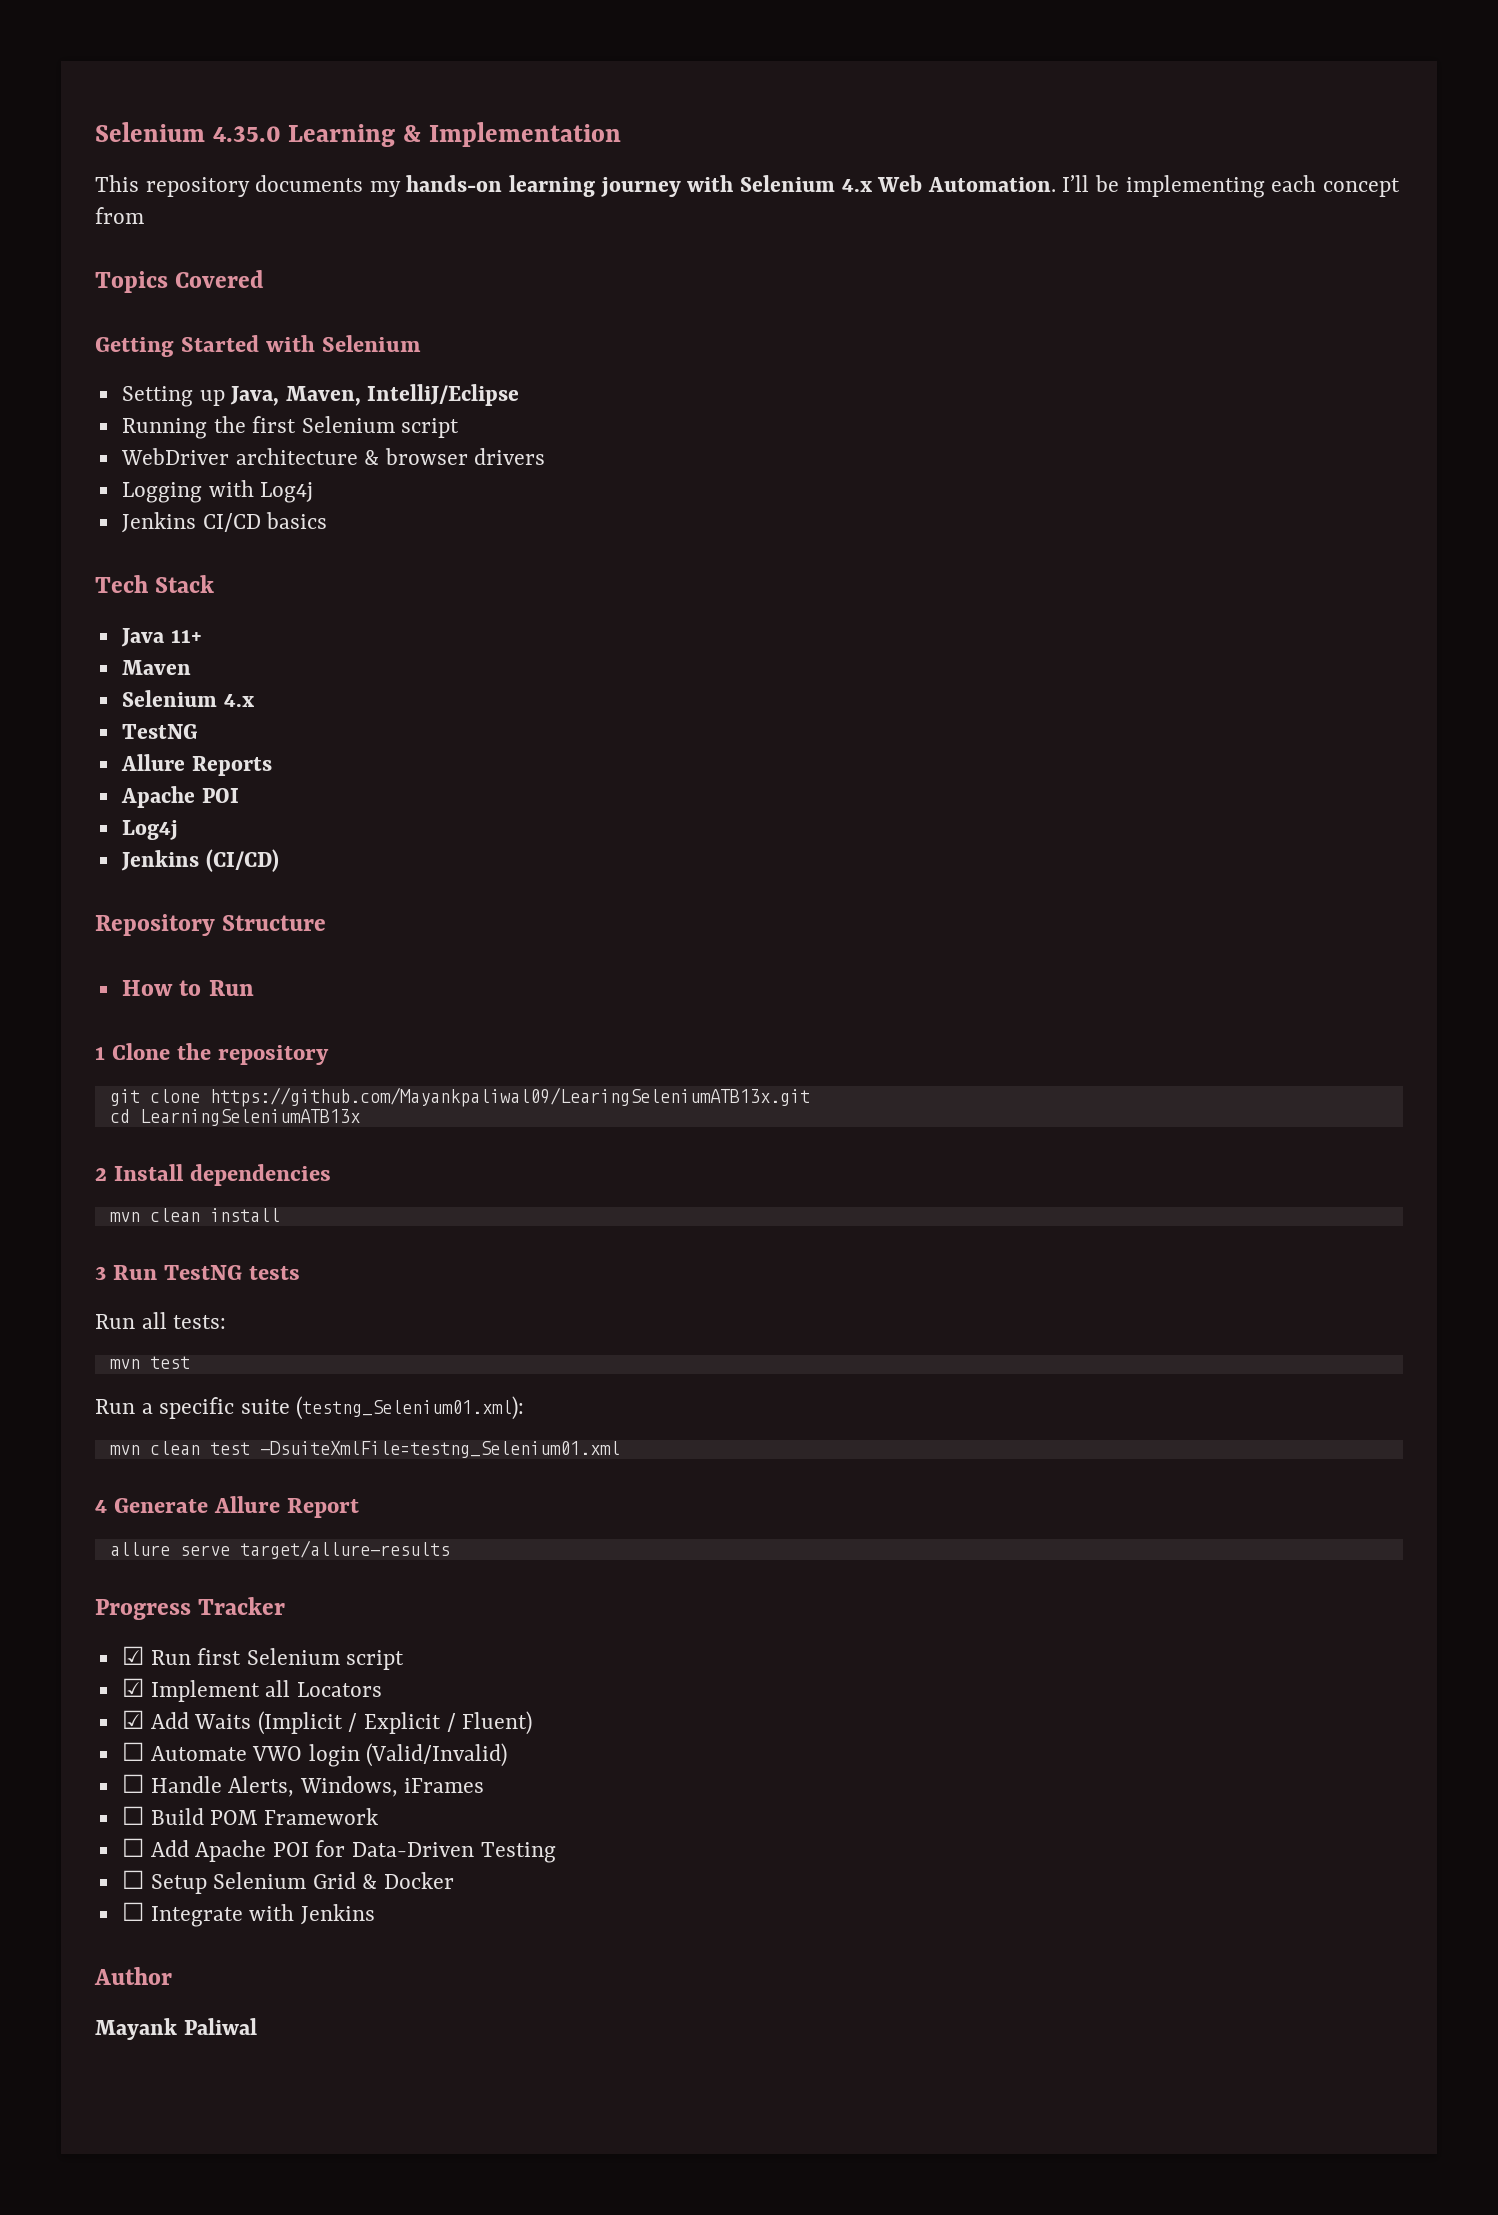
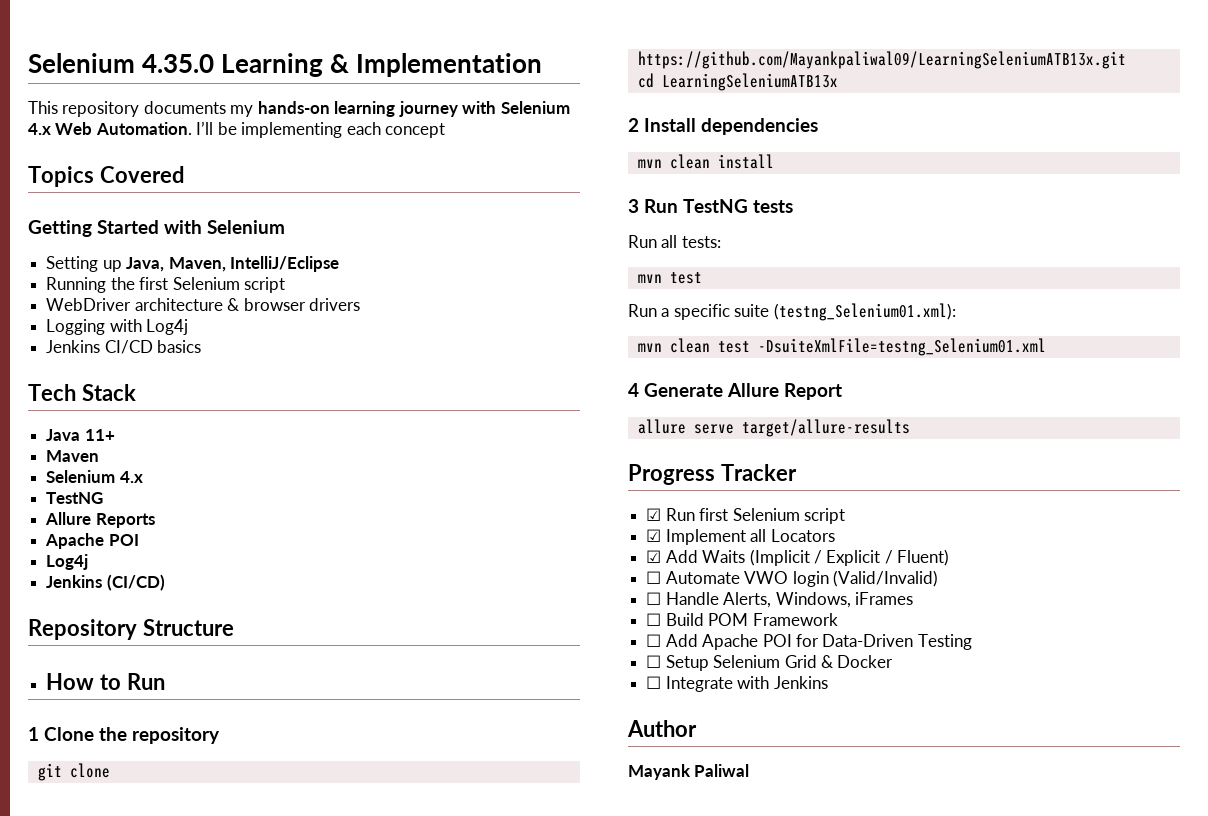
[95,207,144,224] from -> (446, 130) none
[209,1087,810,1107] https://github.com/Mayankpaliwal09/LearingSeleniumATB13x.git -> [637,51,1126,69] https://github.com/Mayankpaliwal09/LearningSeleniumATB13x.git

